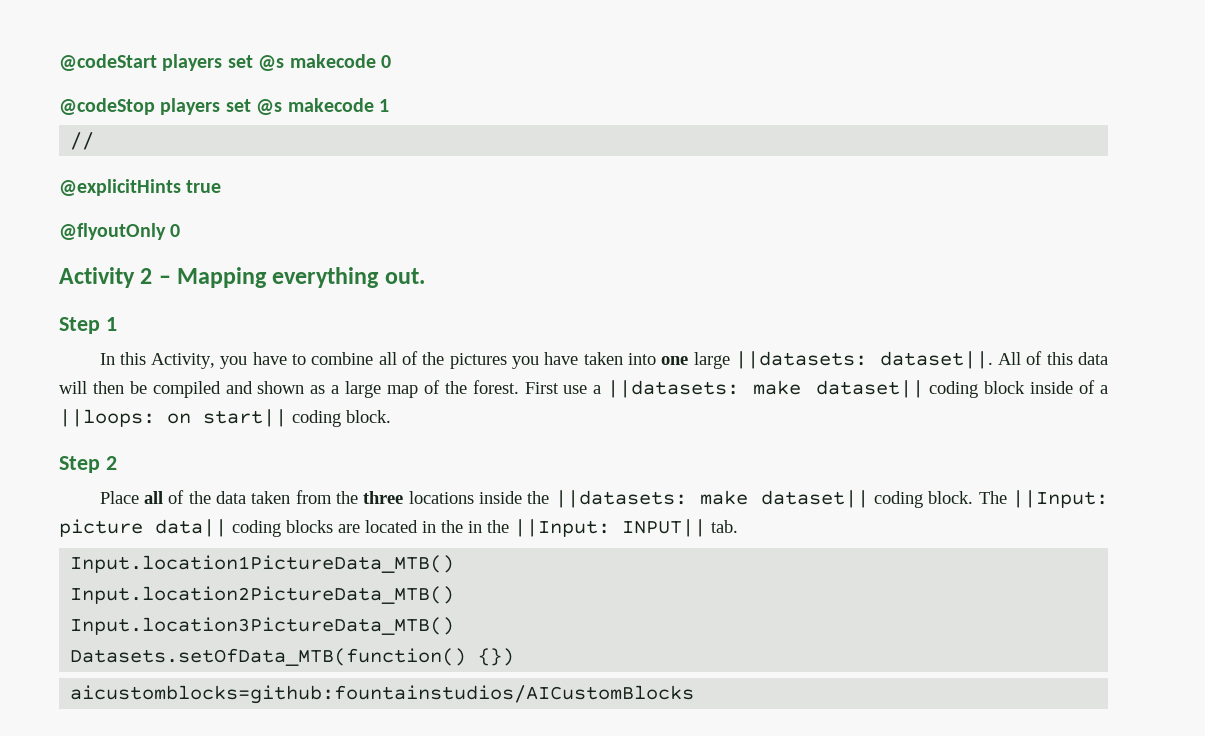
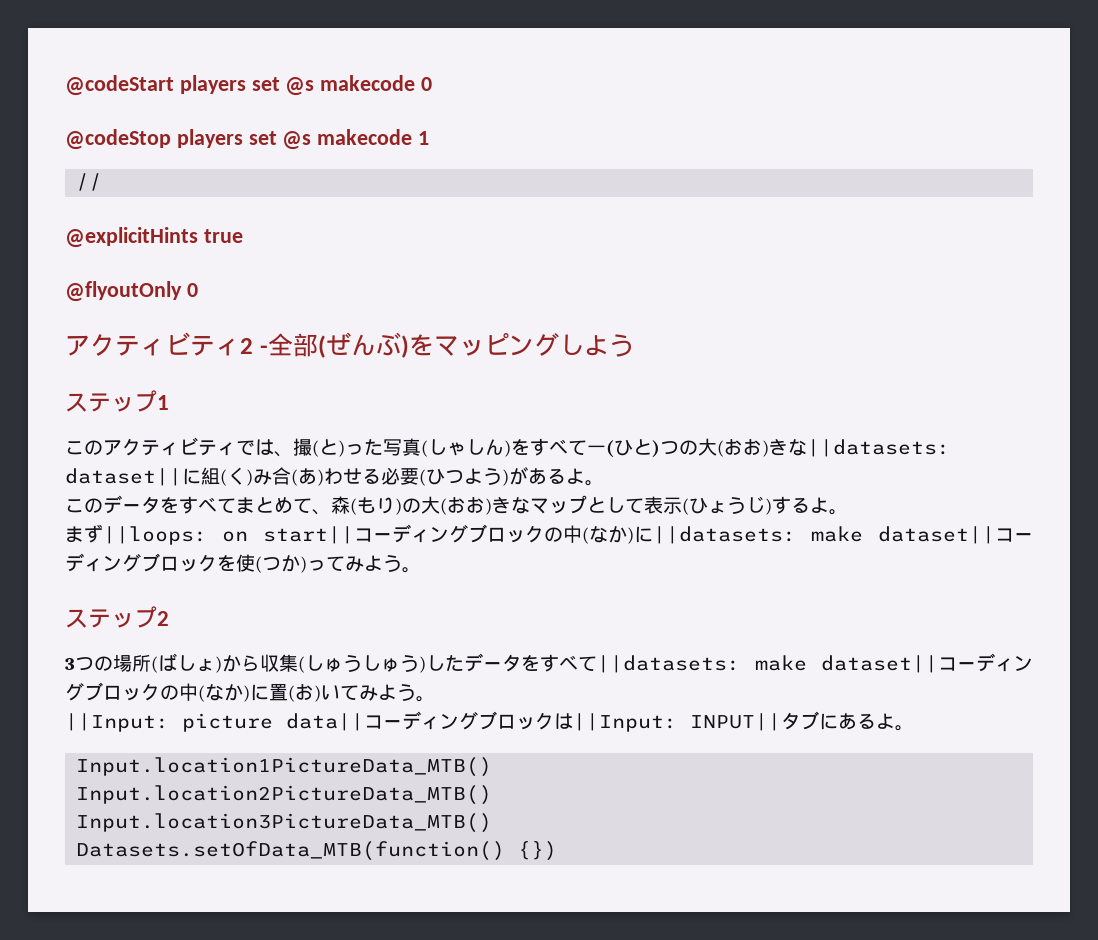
[59,267,425,288] [59,317,117,334] [99,351,1108,369] [59,380,1109,398] [59,409,391,427] [59,456,117,473] [99,490,1108,508] [59,519,738,537] Activity 2 – Mapping everything out. // Step 1 // In this Activity, you have to combine all of the pictures you have taken into one large ||datasets: dataset||. All of this data will then be compiled and shown as a large map of the forest. First use a ||datasets: make dataset|| coding block inside of a ||loops: on start|| coding block. // Step 2 // Place all of the data taken from the three locations inside the ||datasets: make dataset|| coding block. The ||Input: picture data|| coding blocks are located in the in the ||Input: INPUT|| tab. -> [65,332,634,358] [65,390,169,412] [65,437,950,458] [65,467,604,486] [65,495,848,515] [65,524,1033,545] [65,553,421,573] [65,606,169,628] [65,653,1033,673] [65,682,435,702] [65,711,914,732] アクティビティ2 -全部(ぜんぶ)をマッピングしよう // ステップ1 // このアクティビティでは、撮(と)った写真(しゃしん)をすべて一(ひと)つの大(おお)きな||datasets: dataset||に組(く)み合(あ)わせる必要(ひつよう)があるよ。 // このデータをすべてまとめて、森(もり)の大(おお)きなマップとして表示(ひょうじ)するよ。 // まず||loops: on start||コーディングブロックの中(なか)に||datasets: make dataset||コーディングブロックを使(つか)ってみよう。 // ステップ2 // 3つの場所(ばしょ)から収集(しゅうしゅう)したデータをすべて||datasets: make dataset||コーディングブロックの中(なか)に置(お)いてみよう。 // ||Input: picture data||コーディングブロックは||Input: INPUT||タブにあるよ。
[70,685,695,704] // aicustomblocks=github:fountainstudios/AICustomBlocks -> (558, 851) none

